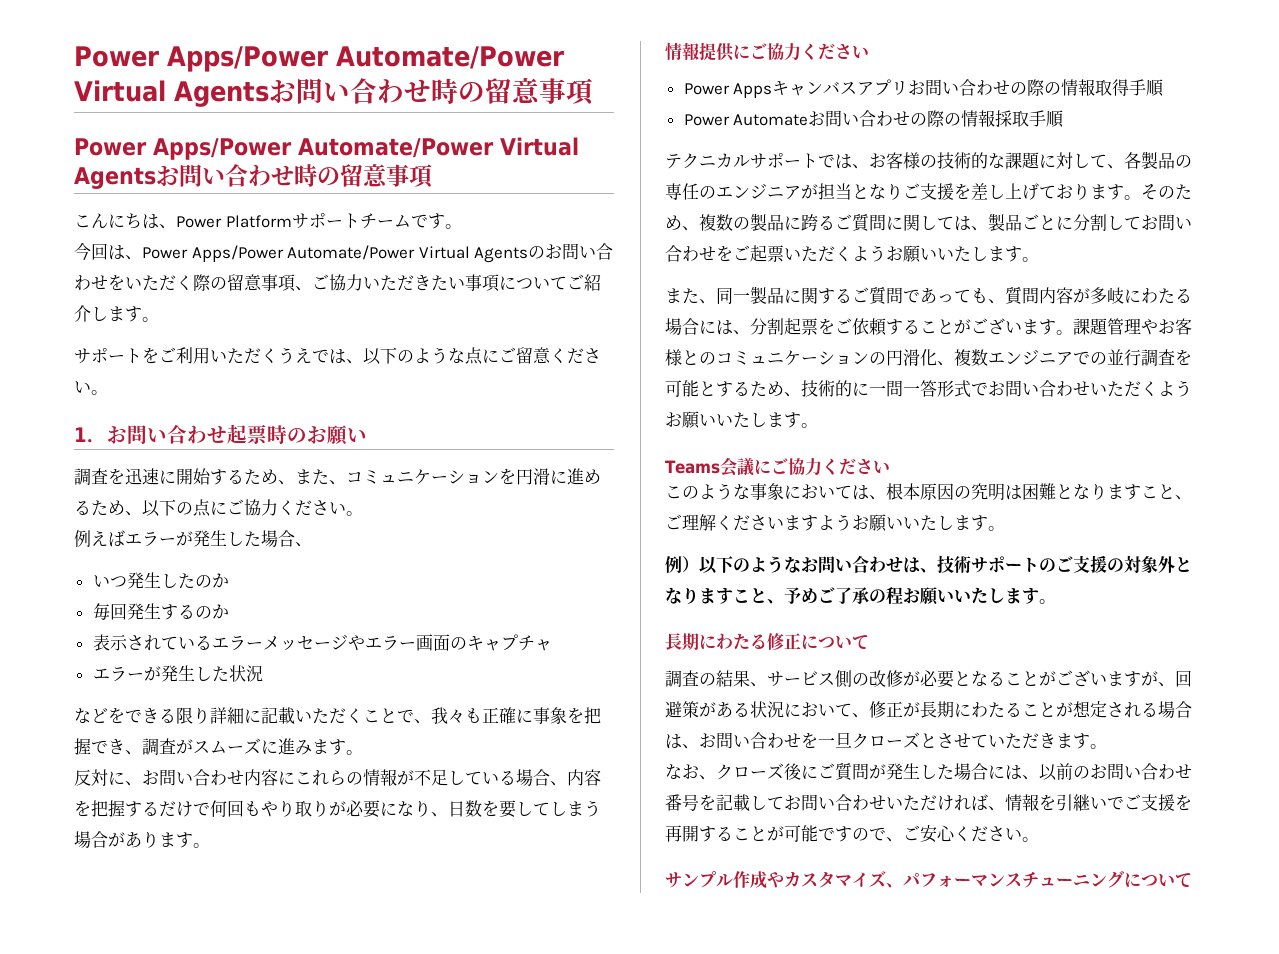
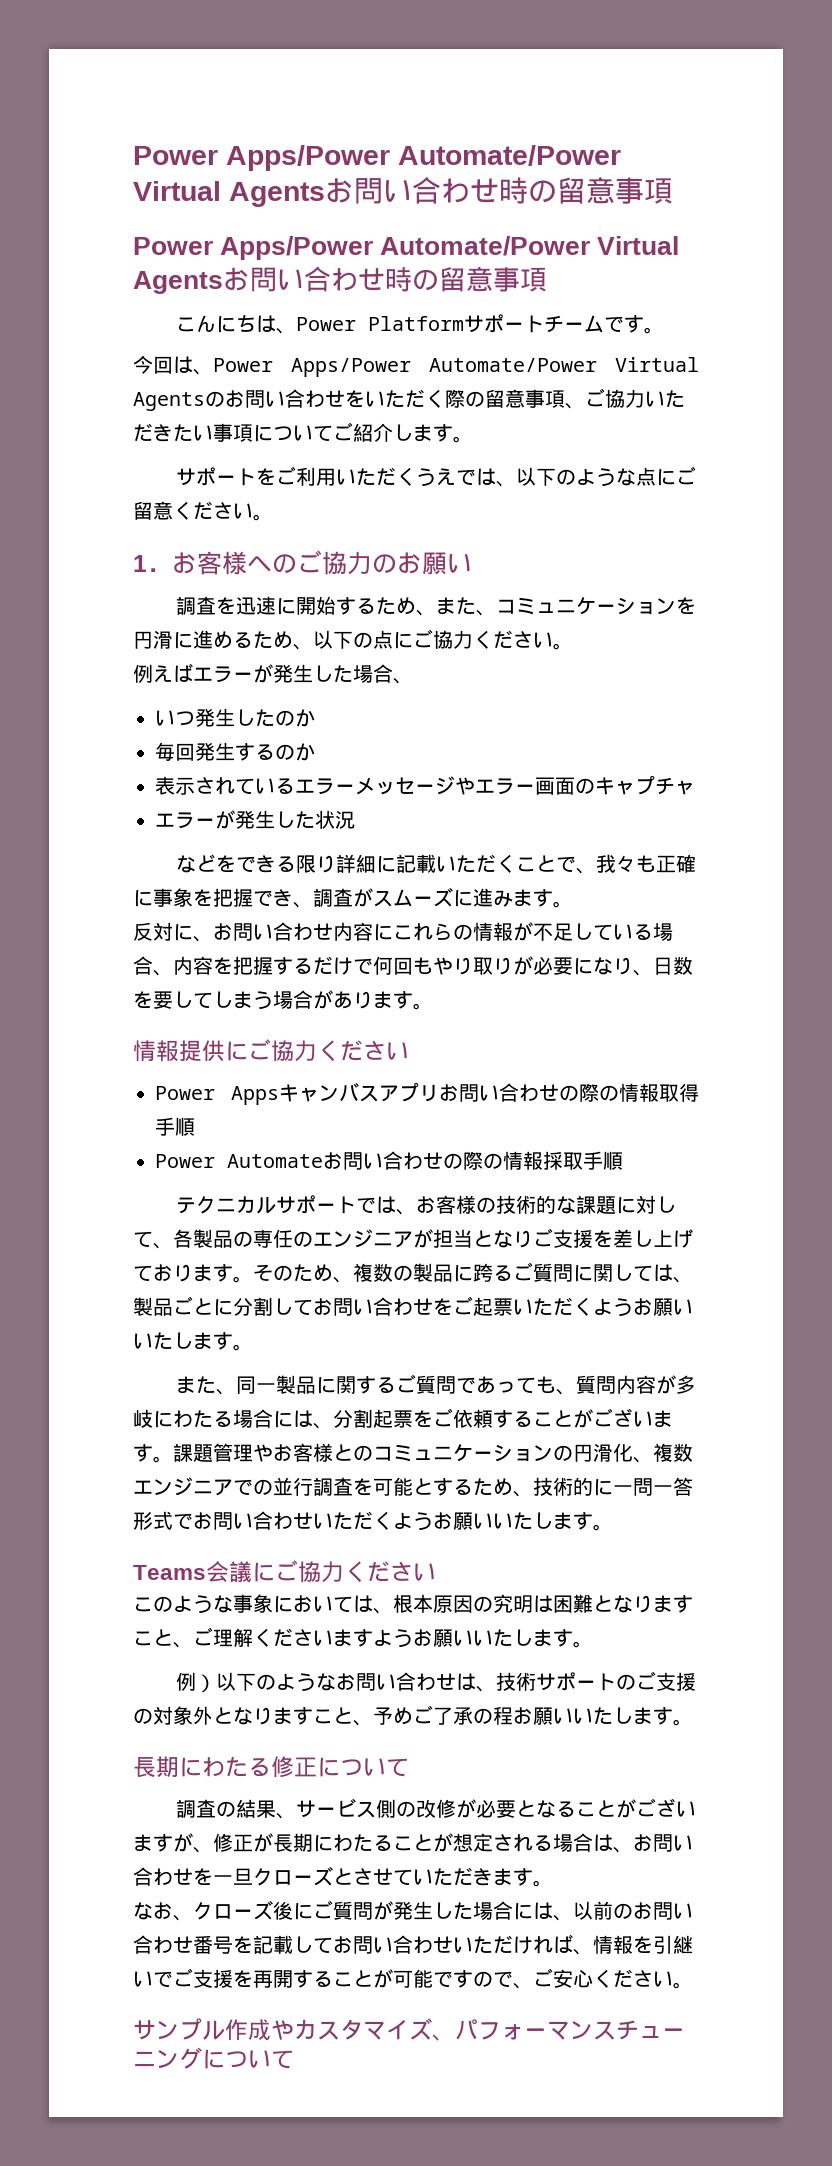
[127,424,287,445] 問い合わせ起票時 -> [197,550,372,575] 客様へのご協力
[1175,670,1192,687] [665,701,869,718] 回避策がある状況において、 -> (213, 1850) none

